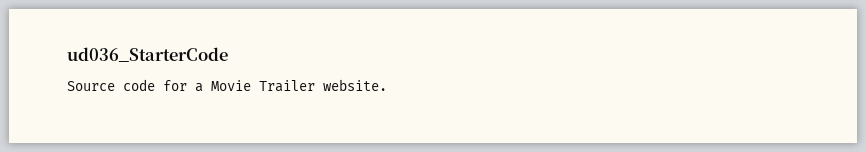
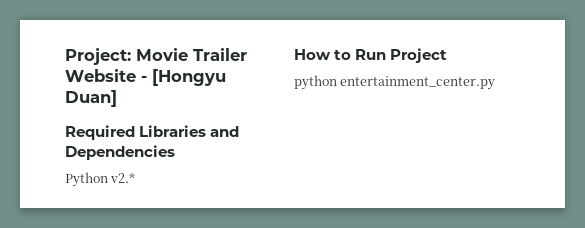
[67,47,228,62] [67,79,387,92] ud036_StarterCode // Source code for a Movie Trailer website. -> [65,48,247,65] [65,69,226,86] [65,90,117,107] [65,125,240,140] [65,145,175,160] [65,172,136,187] [294,48,448,63] [294,75,496,90] Project: Movie Trailer Website - [Hongyu Duan] // Required Libraries and Dependencies // Python v2.* // How to Run Project // python entertainment_center.py

